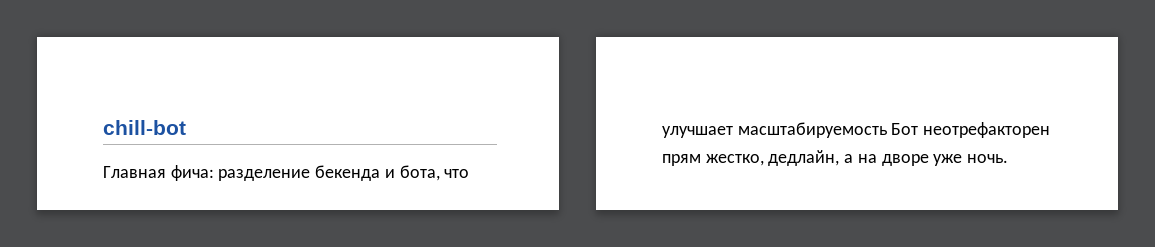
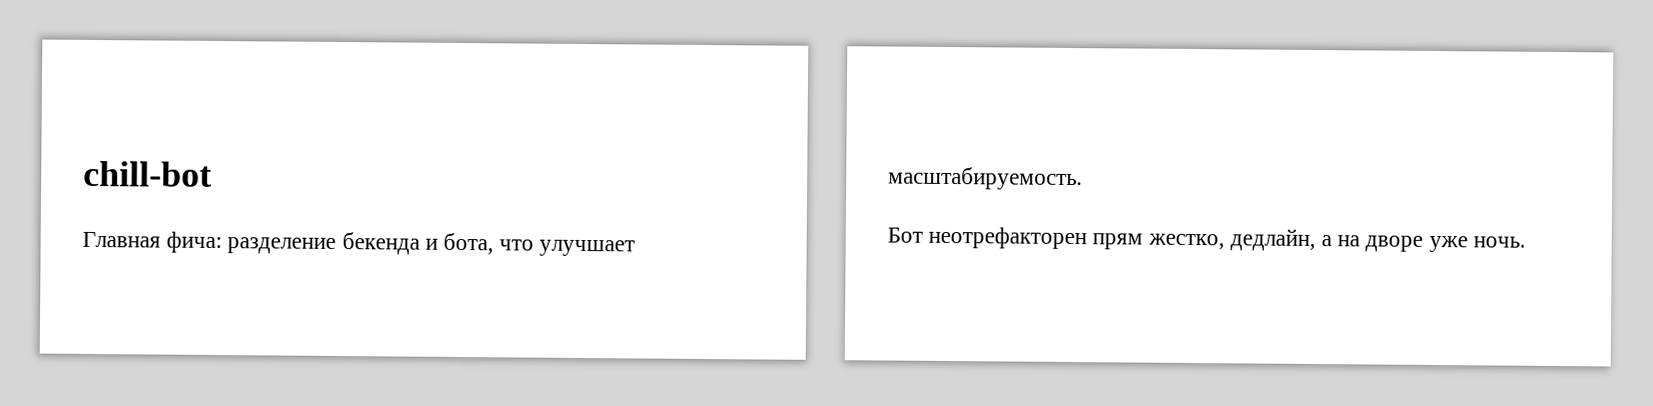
[737,122,887,138] масштабируемость -> [888,166,1083,191] масштабируемость. //

